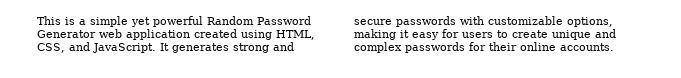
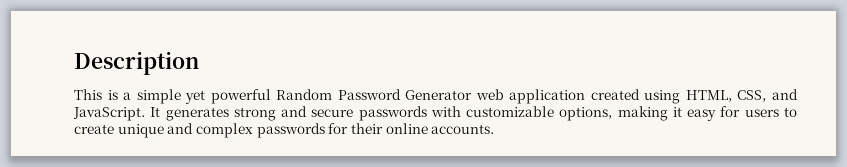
(37, 20) none -> [74,51,199,75] Description //

